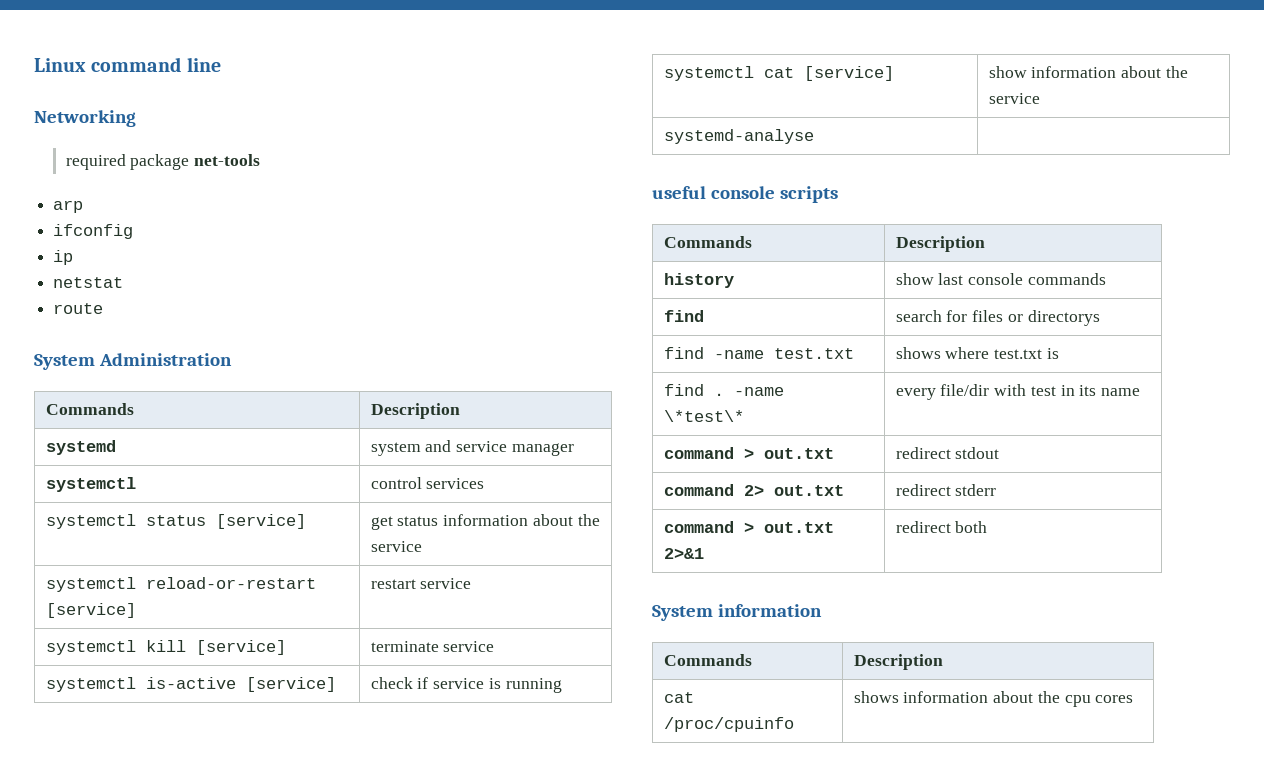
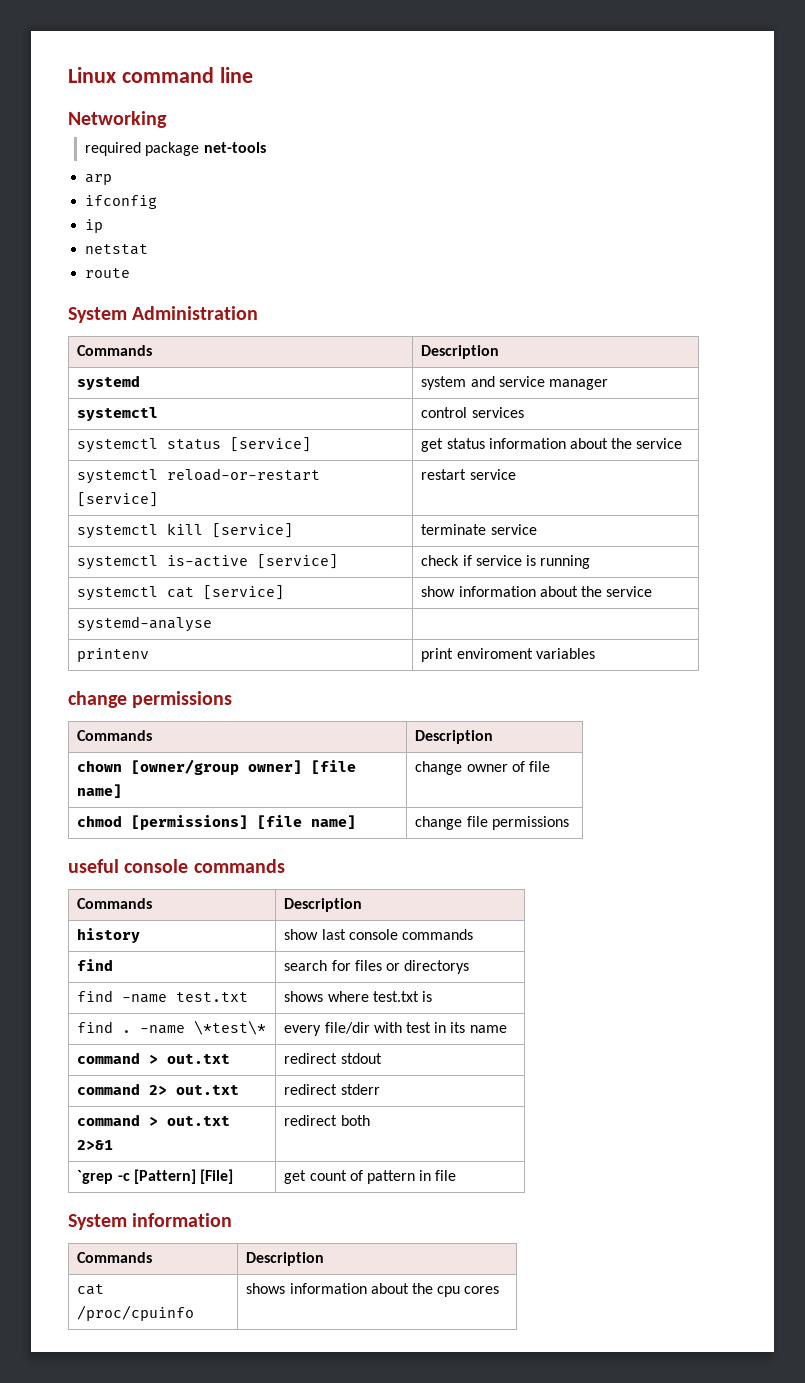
(814, 136) none -> [77,648,150,662] [421,648,595,662] [68,691,233,708] [77,730,153,741] [415,730,494,744] [77,759,357,775] [77,784,123,798] [415,761,550,775] [77,815,357,830] [415,816,569,830] // printenv | print enviroment variables // change permissions // Commands | Description // chown [owner/group owner] [file name] | change owner of file // chmod [permissions] [file name] | change file permissions
[779,186,838,203] scripts -> [193,859,285,873] commands
(988, 527) none -> [77,1169,233,1184] [284,1170,457,1184] // `grep -c [Pattern] [File] | get count of pattern in file

